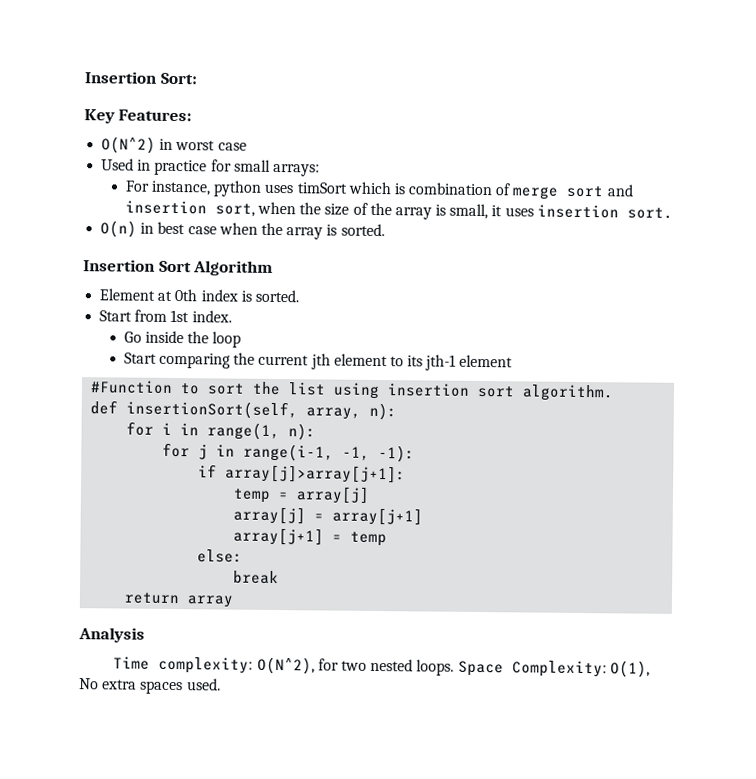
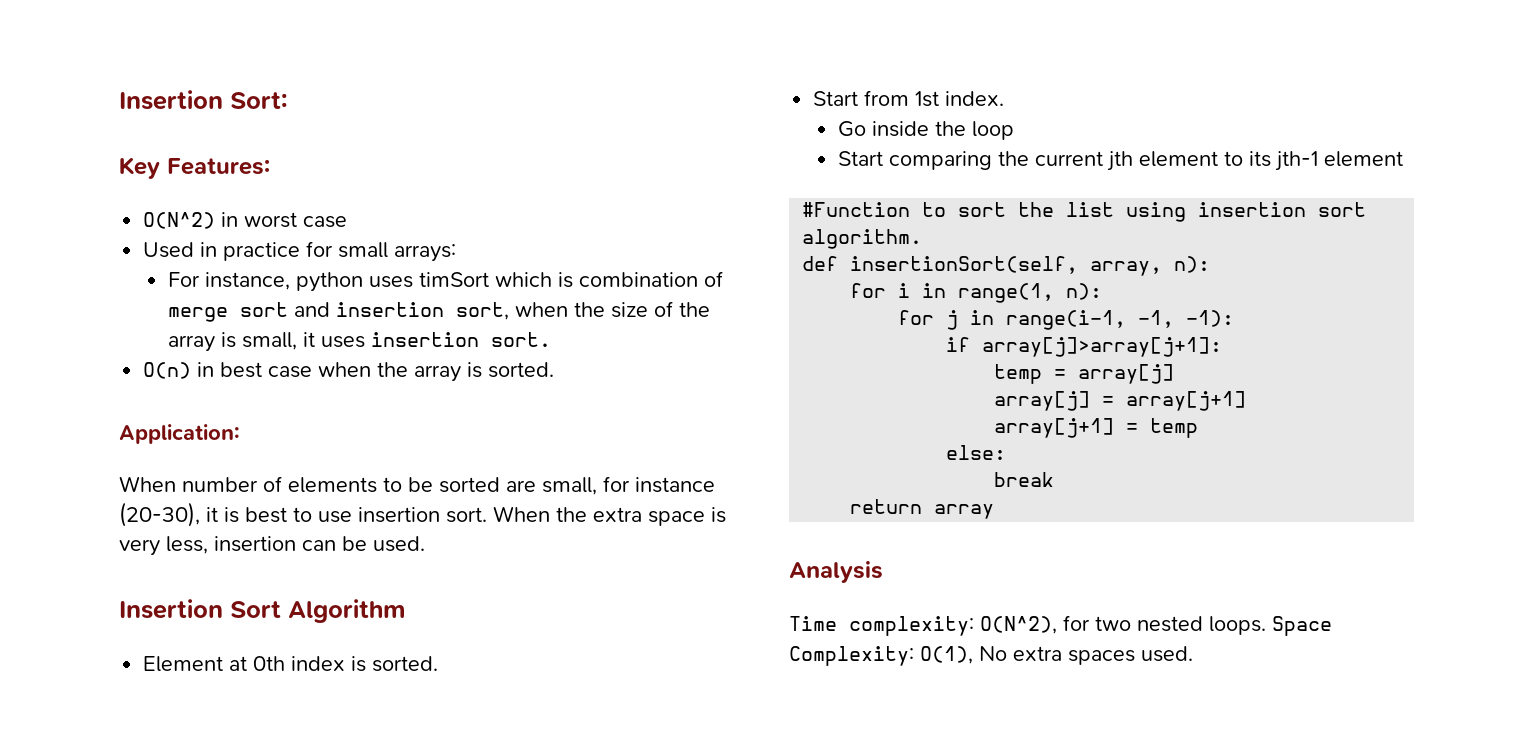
(385, 230) none -> [119,424,240,444] [119,476,715,495] [119,502,726,527] [119,536,425,556] // Application: // When number of elements to be sorted are small, for instance (20-30), it is best to use insertion sort. When the extra space is very less, insertion can be used.

